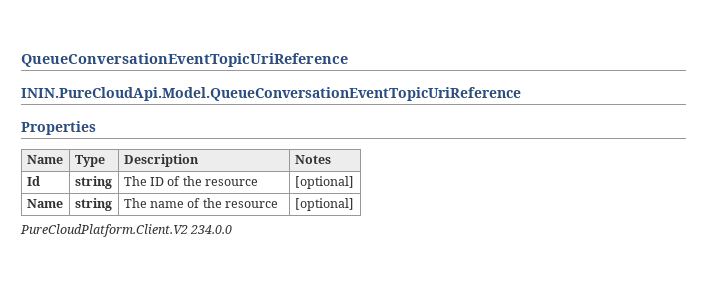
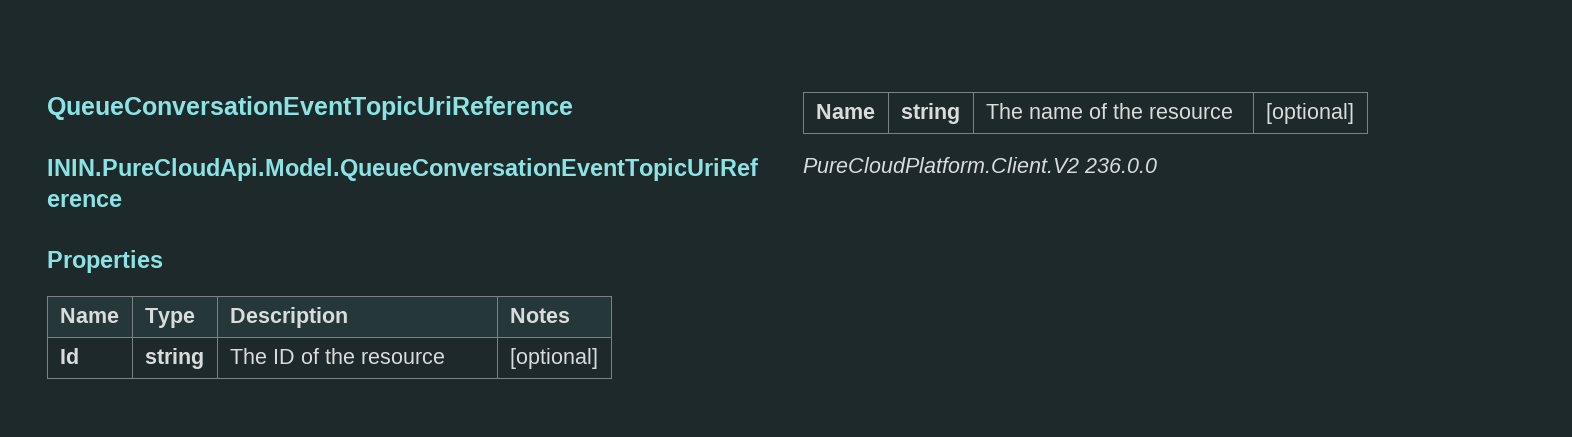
[190,225,233,234] 234.0.0 -> [1084,158,1157,173] 236.0.0

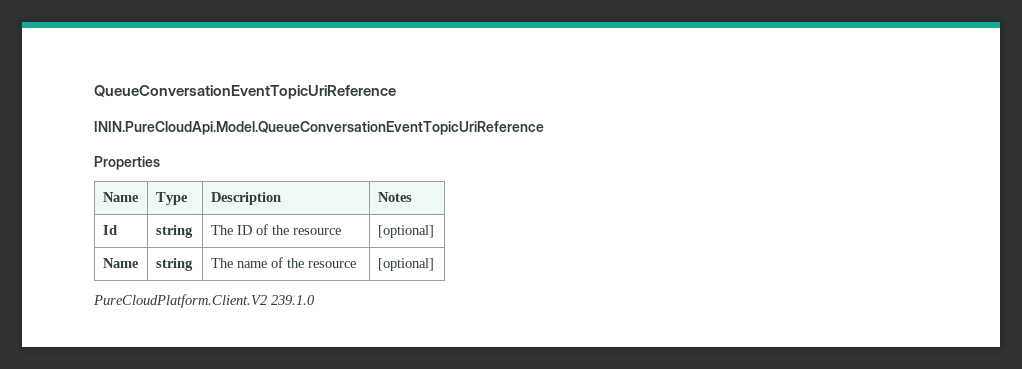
[1084,158,1157,173] 236.0.0 -> [271,295,315,305] 239.1.0

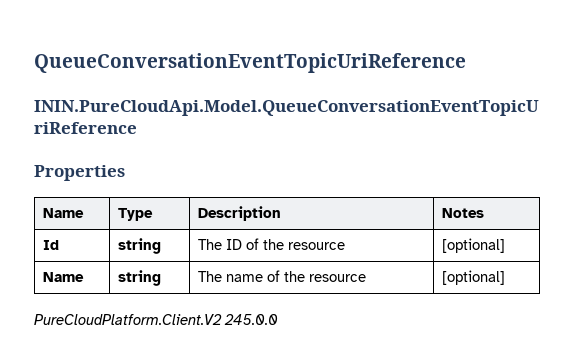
[271,295,315,305] 239.1.0 -> [224,314,278,325] 245.0.0

